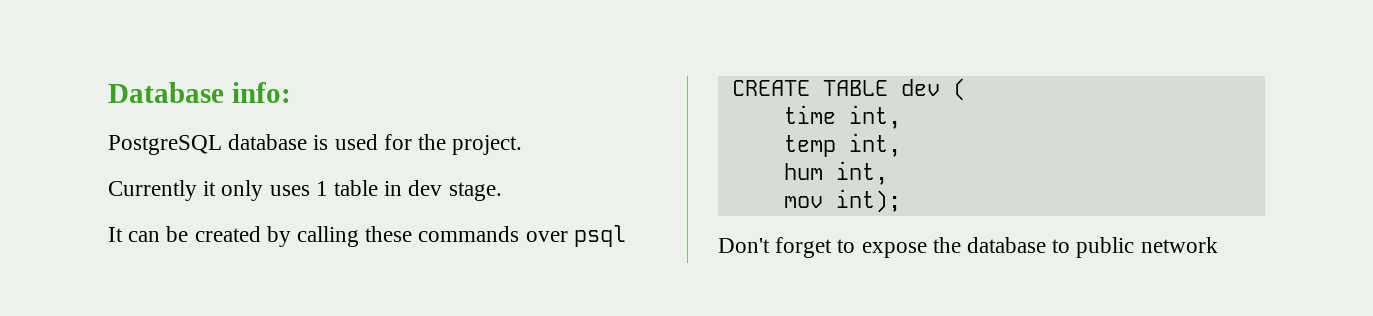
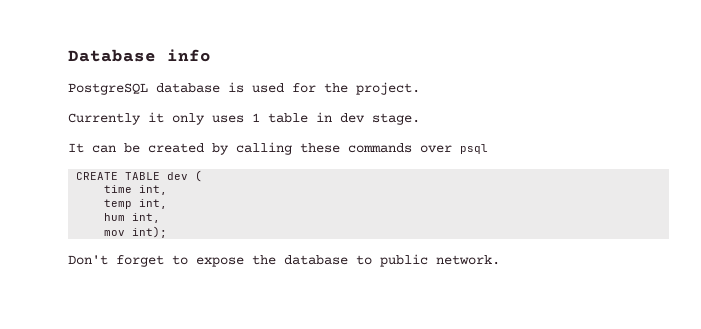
[231,82,291,103] info: -> [167,49,211,62] info
[1140,237,1218,253] network -> [436,255,500,265] network.

